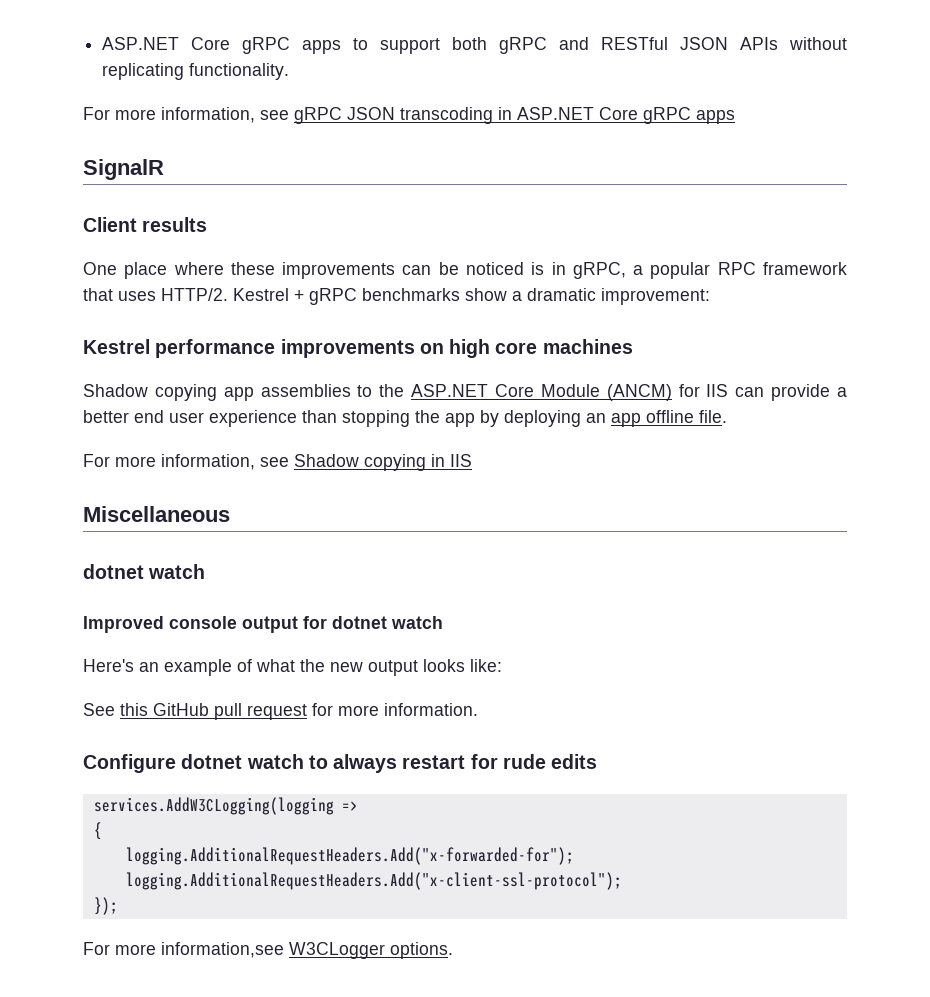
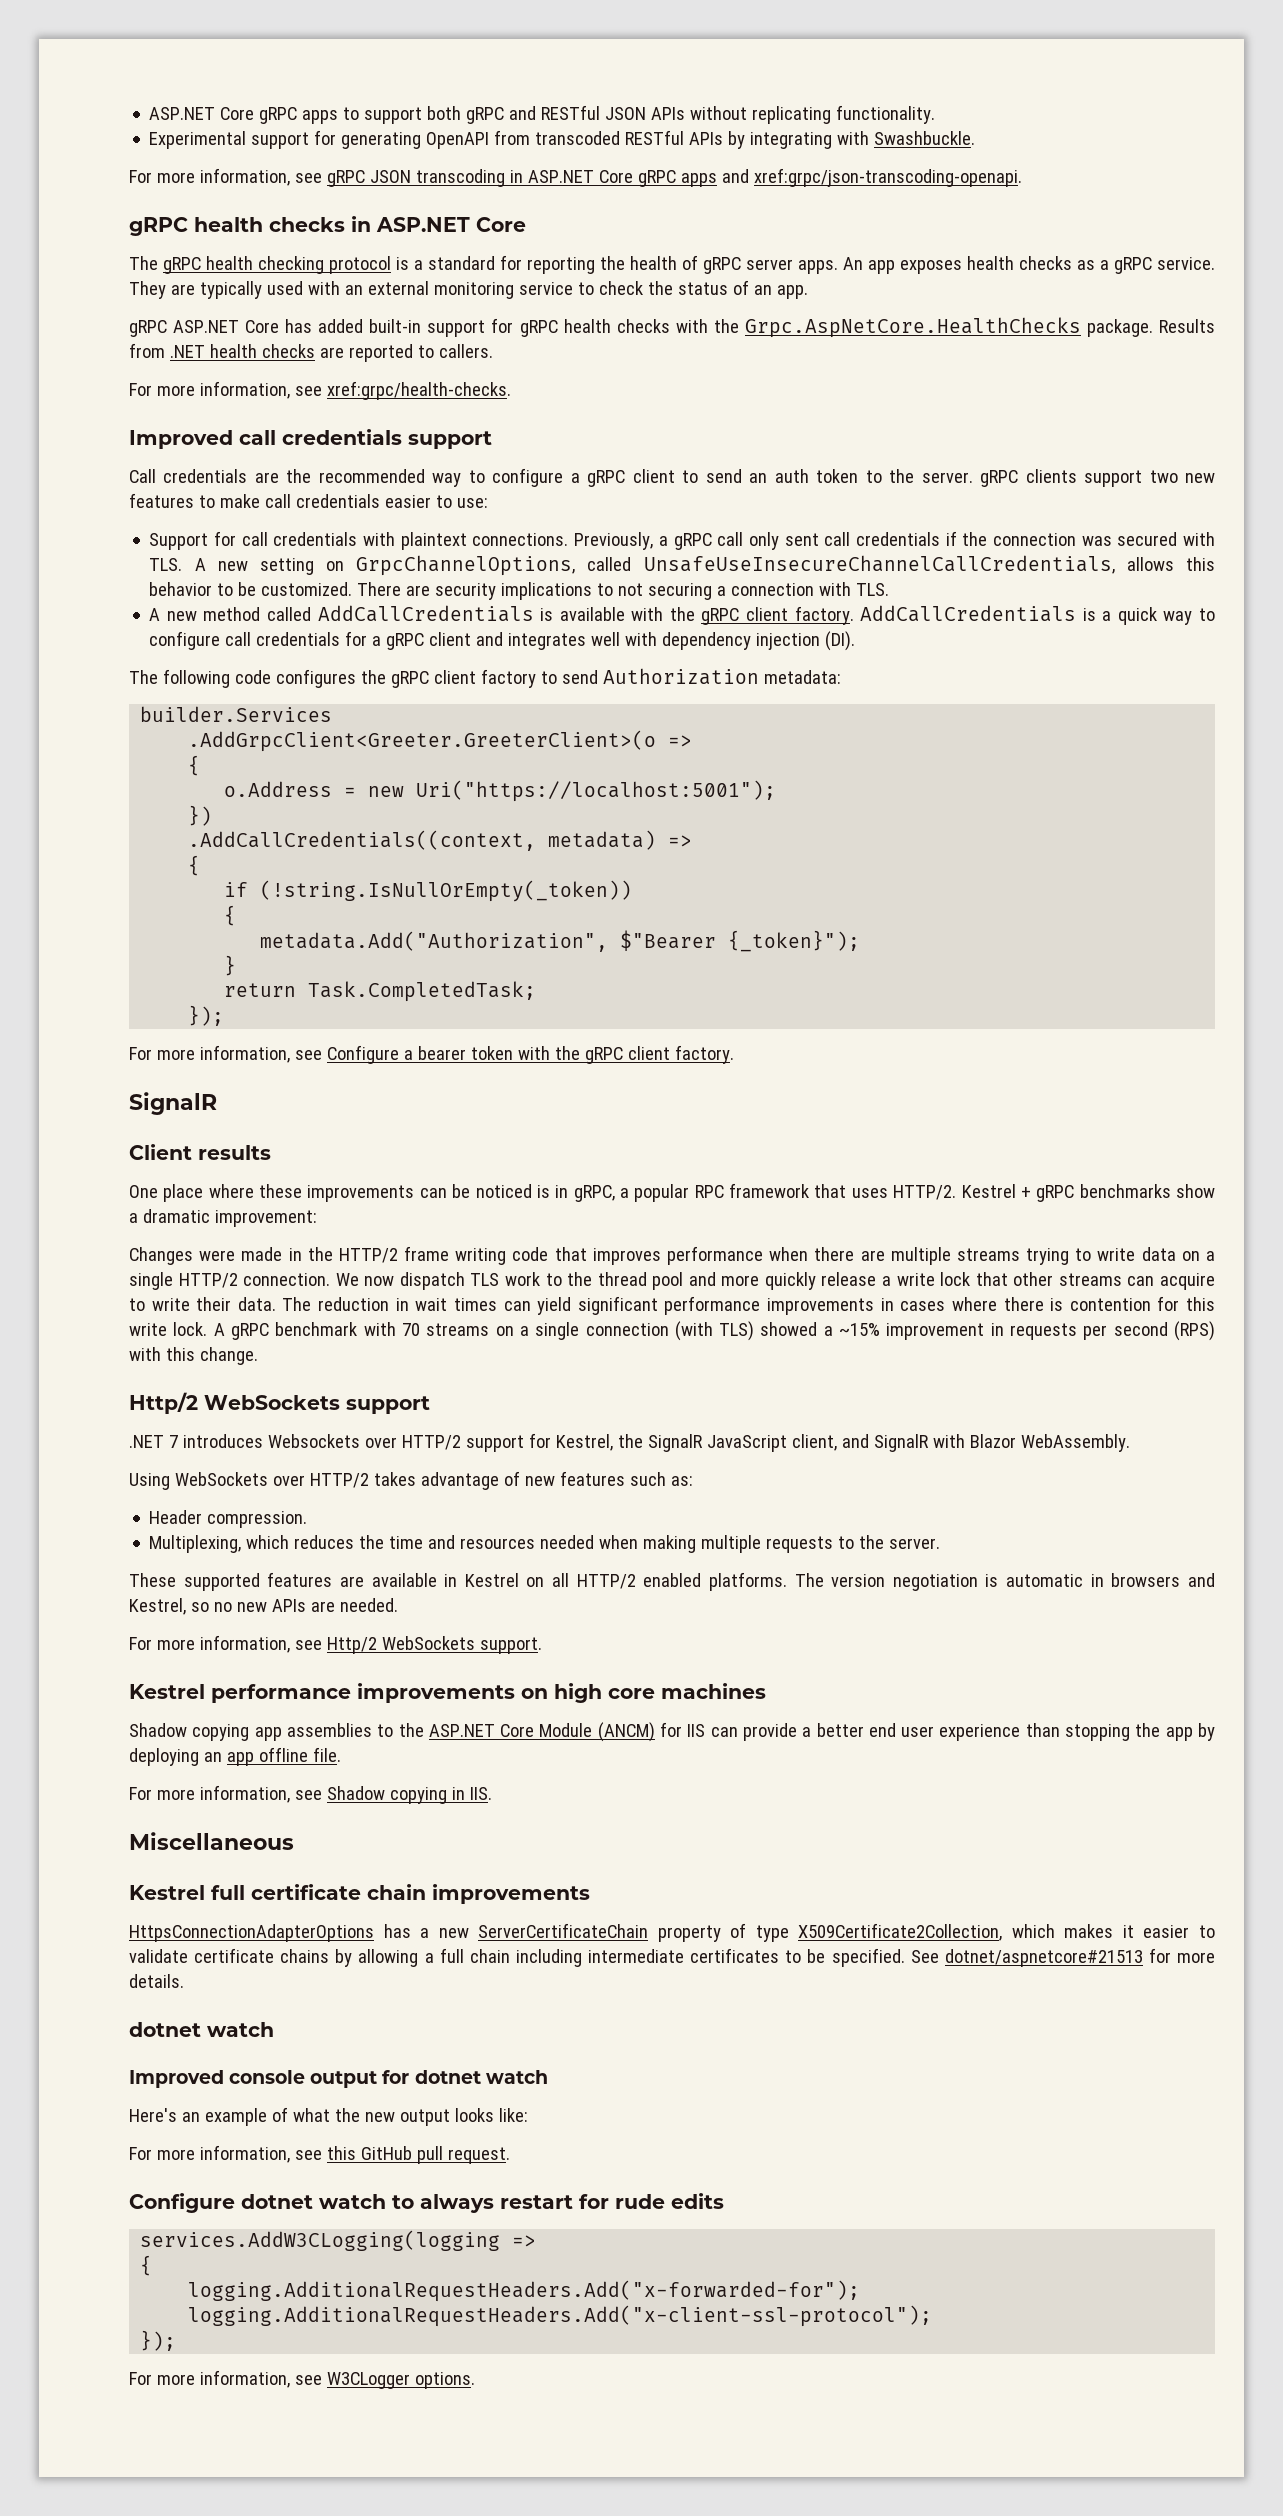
(290, 71) none -> [149,130,976,149] // Experimental support for generating OpenAPI from transcoded RESTful APIs by integrating with Swashbuckle.
(735, 117) none -> [721,168,1022,187] [129,216,526,236] [129,255,1215,274] [129,280,808,299] [129,317,1216,338] [129,343,493,362] [129,381,511,400] [129,429,492,449] [129,468,1216,487] [129,493,488,508] [149,531,1215,550] [149,555,1216,576] [149,582,890,600] [149,605,1216,625] [149,631,856,651] [129,668,841,688] [140,706,333,722] [188,730,693,752] [188,755,201,776] [224,780,777,802] [188,805,213,826] [188,830,693,851] [188,855,201,876] [224,880,633,902] [224,905,237,926] [260,930,861,952] [224,955,237,976] [224,981,537,1002] [188,1005,225,1026] [129,1045,734,1064] and xref:grpc/json-transcoding-openapi. // gRPC health checks in ASP.NET Core // The gRPC health checking protocol is a standard for reporting the health of gRPC server apps. An app exposes health checks as a gRPC service. They are typically used with an external monitoring service to check the status of an app. // gRPC ASP.NET Core has added built-in support for gRPC health checks with the Grpc.AspNetCore.HealthChecks package. Results from .NET health checks are reported to callers. // For more information, see xref:grpc/health-checks. // Improved call credentials support // Call credentials are the recommended way to configure a gRPC client to send an auth token to the server. gRPC clients support two new features to make call credentials easier to use: // Support for call credentials with plaintext connections. Previously, a gRPC call only sent call credentials if the connection was secured with TLS. A new setting on GrpcChannelOptions, called UnsafeUseInsecureChannelCallCredentials, allows this behavior to be customized. There are security implications to not securing a connection with TLS. // A new method called AddCallCredentials is available with the gRPC client factory. AddCallCredentials is a quick way to configure call credentials for a gRPC client and integrates well with dependency injection (DI). // The following code configures the gRPC client factory to send Authorization metadata: // builder.Services // .AddGrpcClient<Greeter.GreeterClient>(o => // { // o.Address = new Uri("https://localhost:5001"); // }) // .AddCallCredentials((context, metadata) => // { // if (!string.IsNullOrEmpty(_token)) // { // metadata.Add("Authorization", $"Bearer {_token}"); // } // return Task.CompletedTask; // }); // For more information, see Configure a bearer token with the gRPC client factory.
(710, 296) none -> [129,1246,1215,1265] [129,1272,1216,1290] [129,1296,1215,1315] [129,1321,1216,1341] [129,1347,258,1365] [129,1392,430,1414] [129,1433,1130,1452] [129,1471,693,1490] [149,1510,308,1528] [149,1535,941,1553] [129,1572,1215,1591] [129,1598,398,1615] [129,1635,542,1654] // Changes were made in the HTTP/2 frame writing code that improves performance when there are multiple streams trying to write data on a single HTTP/2 connection. We now dispatch TLS work to the thread pool and more quickly release a write lock that other streams can acquire to write their data. The reduction in wait times can yield significant performance improvements in cases where there is contention for this write lock. A gRPC benchmark with 70 streams on a single connection (with TLS) showed a ~15% improvement in requests per second (RPS) with this change. // Http/2 WebSockets support // .NET 7 introduces Websockets over HTTP/2 support for Kestrel, the SignalR JavaScript client, and SignalR with Blazor WebAssembly. // Using WebSockets over HTTP/2 takes advantage of new features such as: // Header compression. // Multiplexing, which reduces the time and resources needed when making multiple requests to the server. // These supported features are available in Kestrel on all HTTP/2 enabled platforms. The version negotiation is automatic in browsers and Kestrel, so no new APIs are needed. // For more information, see Http/2 WebSockets support.
[450,454,472,467] IIS -> [469,1787,492,1800] IIS.
(230, 514) none -> [129,1884,590,1904] [129,1923,1215,1942] [129,1948,1215,1967] [129,1974,184,1988] // Kestrel full certificate chain improvements // HttpsConnectionAdapterOptions has a new ServerCertificateChain property of type X509Certificate2Collection, which makes it easier to validate certificate chains by allowing a full chain including intermediate certificates to be specified. See dotnet/aspnetcore#21513 for more details.
[83,703,478,720] See this GitHub pull request for more information. -> [129,2145,510,2164] For more information, see this GitHub pull request.
[161,942,284,958] information,see -> [199,2370,322,2388] information, see

